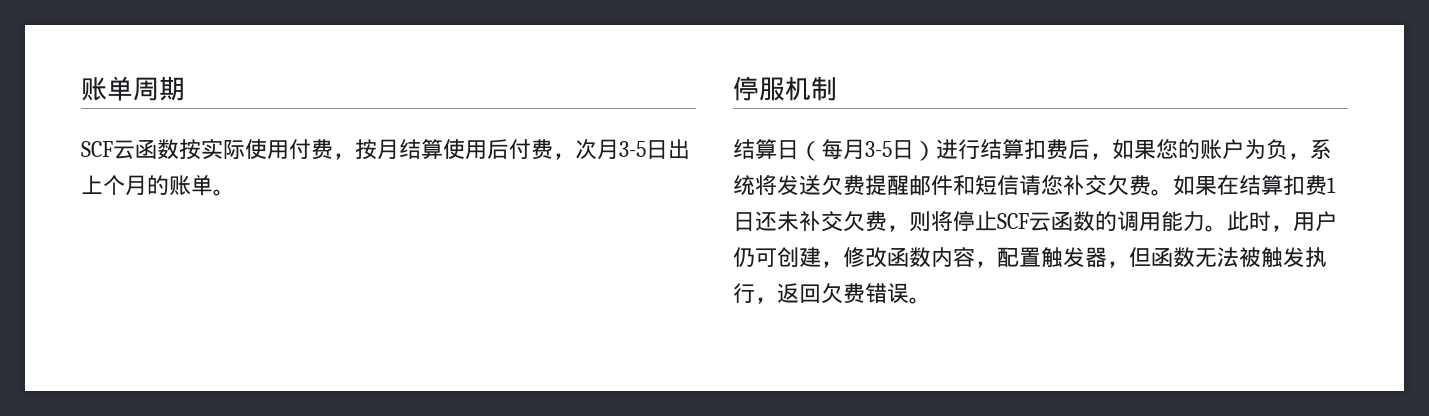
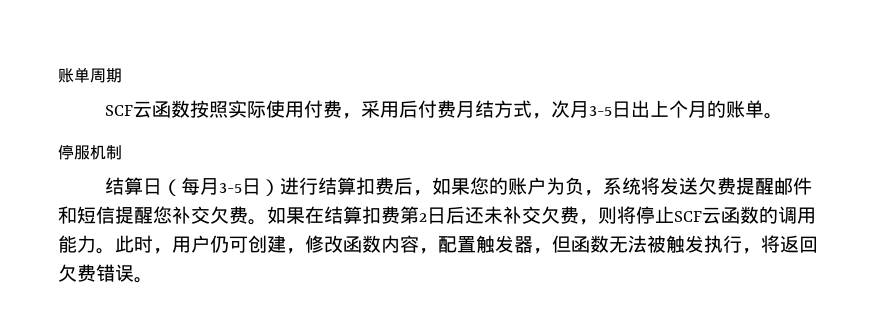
(201, 149) none -> [208,101,228,118] 照
[355,139,553,160] 按月结算使用后付费 -> [360,100,532,118] 采用后付费月结方式
[1019,175,1041,195] 请 -> [115,206,153,224] 提醒
[1327,177,1336,193] [733,212,755,231] 1日 -> [400,206,465,224] 第2日后
(777, 300) none -> [761,235,780,253] 将

